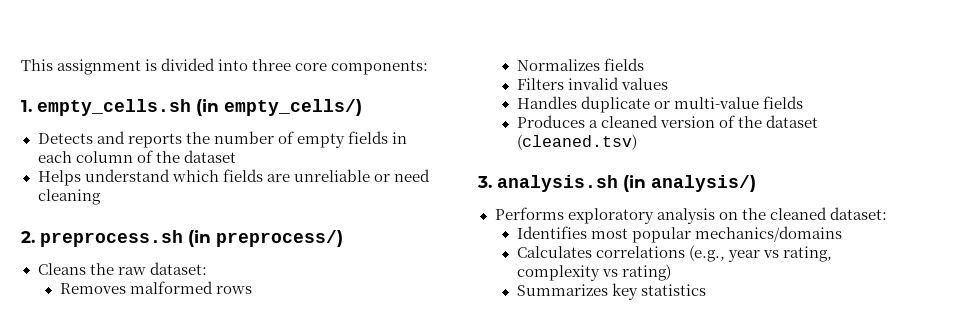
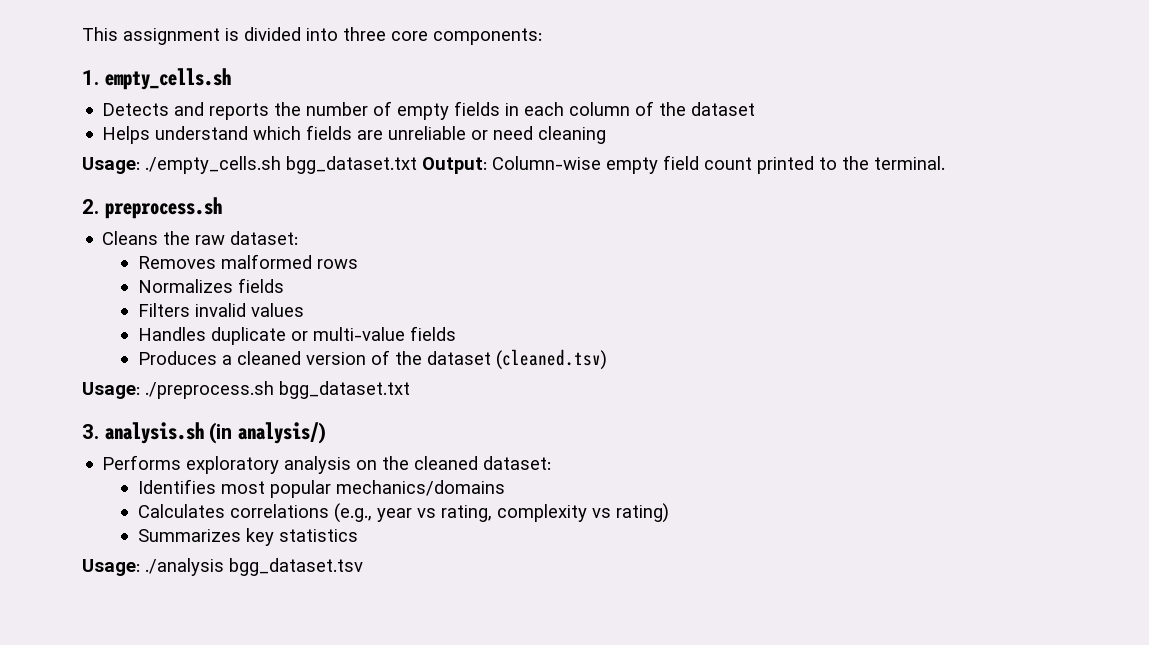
[196,99,362,116] (in empty_cells/) -> (231, 79) none
(101, 197) none -> [82,155,945,174] // Usage: ./empty_cells.sh bgg_dataset.txt Output: Column-wise empty field count printed to the terminal.
[188,230,343,247] (in preprocess/) -> (222, 208) none
(637, 142) none -> [82,381,410,399] // Usage: ./preprocess.sh bgg_dataset.txt
(706, 290) none -> [82,558,363,576] // Usage: ./analysis bgg_dataset.tsv

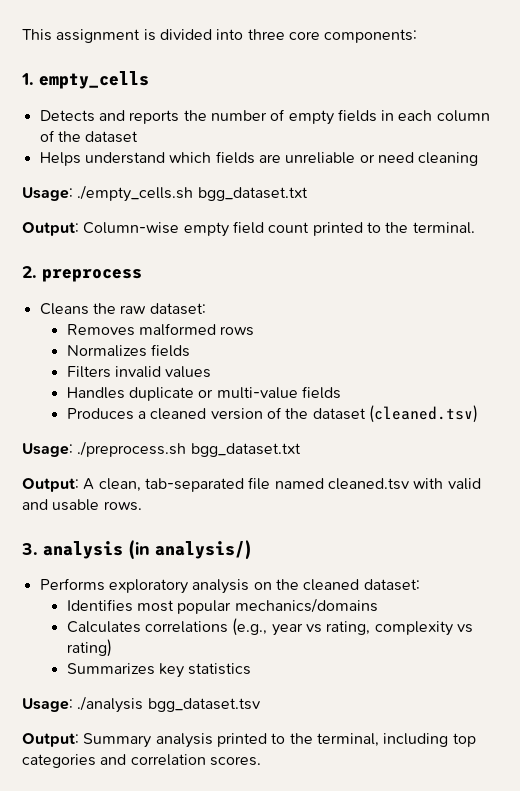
[104,68,231,90] empty_cells.sh -> [39,71,149,89] empty_cells
(417, 165) none -> (308, 194) //
[104,197,222,219] preprocess.sh -> [42,269,142,282] preprocess
(410, 390) none -> [22,477,481,492] [22,499,142,511] // Output: A clean, tab-separated file named cleaned.tsv with valid and usable rows.
[104,422,204,444] analysis.sh -> [43,541,123,559] analysis
(363, 567) none -> [22,733,476,748] [22,754,261,768] // Output: Summary analysis printed to the terminal, including top categories and correlation scores.

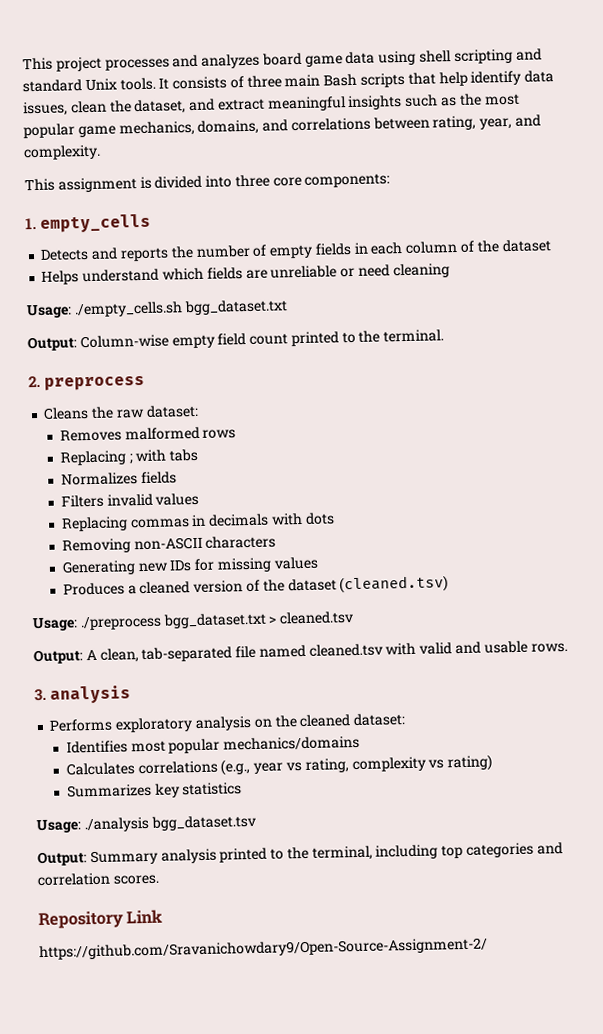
[22,29,52,41] This -> [22,48,542,72] [22,70,555,93] [23,93,520,117] [23,114,542,139] [23,144,101,161] [24,178,55,192] This project processes and analyzes board game data using shell scripting and standard Unix tools. It consists of three main Bash scripts that help identify data issues, clean the dataset, and extract meaningful insights such as the most popular game mechanics, domains, and correlations between rating, year, and complexity. // This
(255, 331) none -> [59,448,199,466] // Replacing ; with tabs
[66,386,341,401] Handles duplicate or multi-value fields -> [60,512,335,532] [61,535,277,554] [61,556,318,576] Replacing commas in decimals with dots // Removing non-ASCII characters // Generating new IDs for missing values
[77,441,301,457] ./preprocess.sh bgg_dataset.txt -> [79,611,356,631] ./preprocess bgg_dataset.txt > cleaned.tsv
[128,539,252,560] (in analysis/) -> (132, 694) none
(261, 761) none -> [38,909,164,930] [39,937,488,961] // Repository Link // https://github.com/Sravanichowdary9/Open-Source-Assignment-2/

